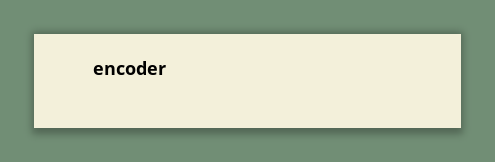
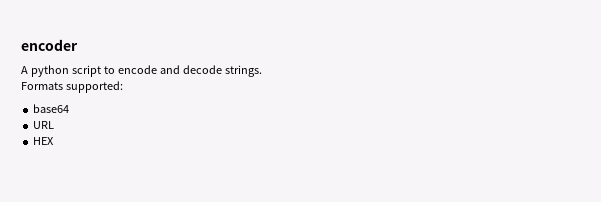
(166, 68) none -> [21,65,262,77] [21,81,123,93] [33,104,70,113] [33,121,55,129] [33,137,55,145] // A python script to encode and decode strings. // Formats supported: // base64 // URL // HEX

